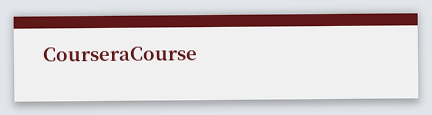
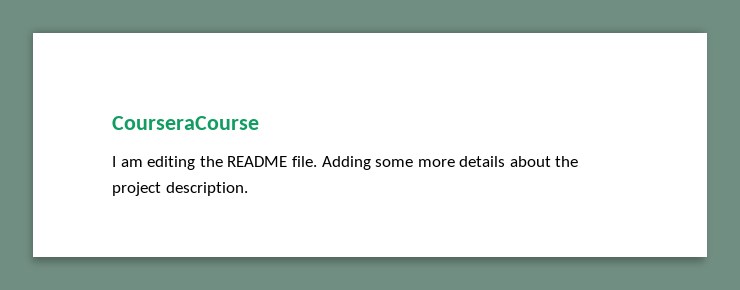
(198, 54) none -> [112,156,579,170] [112,182,248,196] // I am editing the README file. Adding some more details about the project description.

